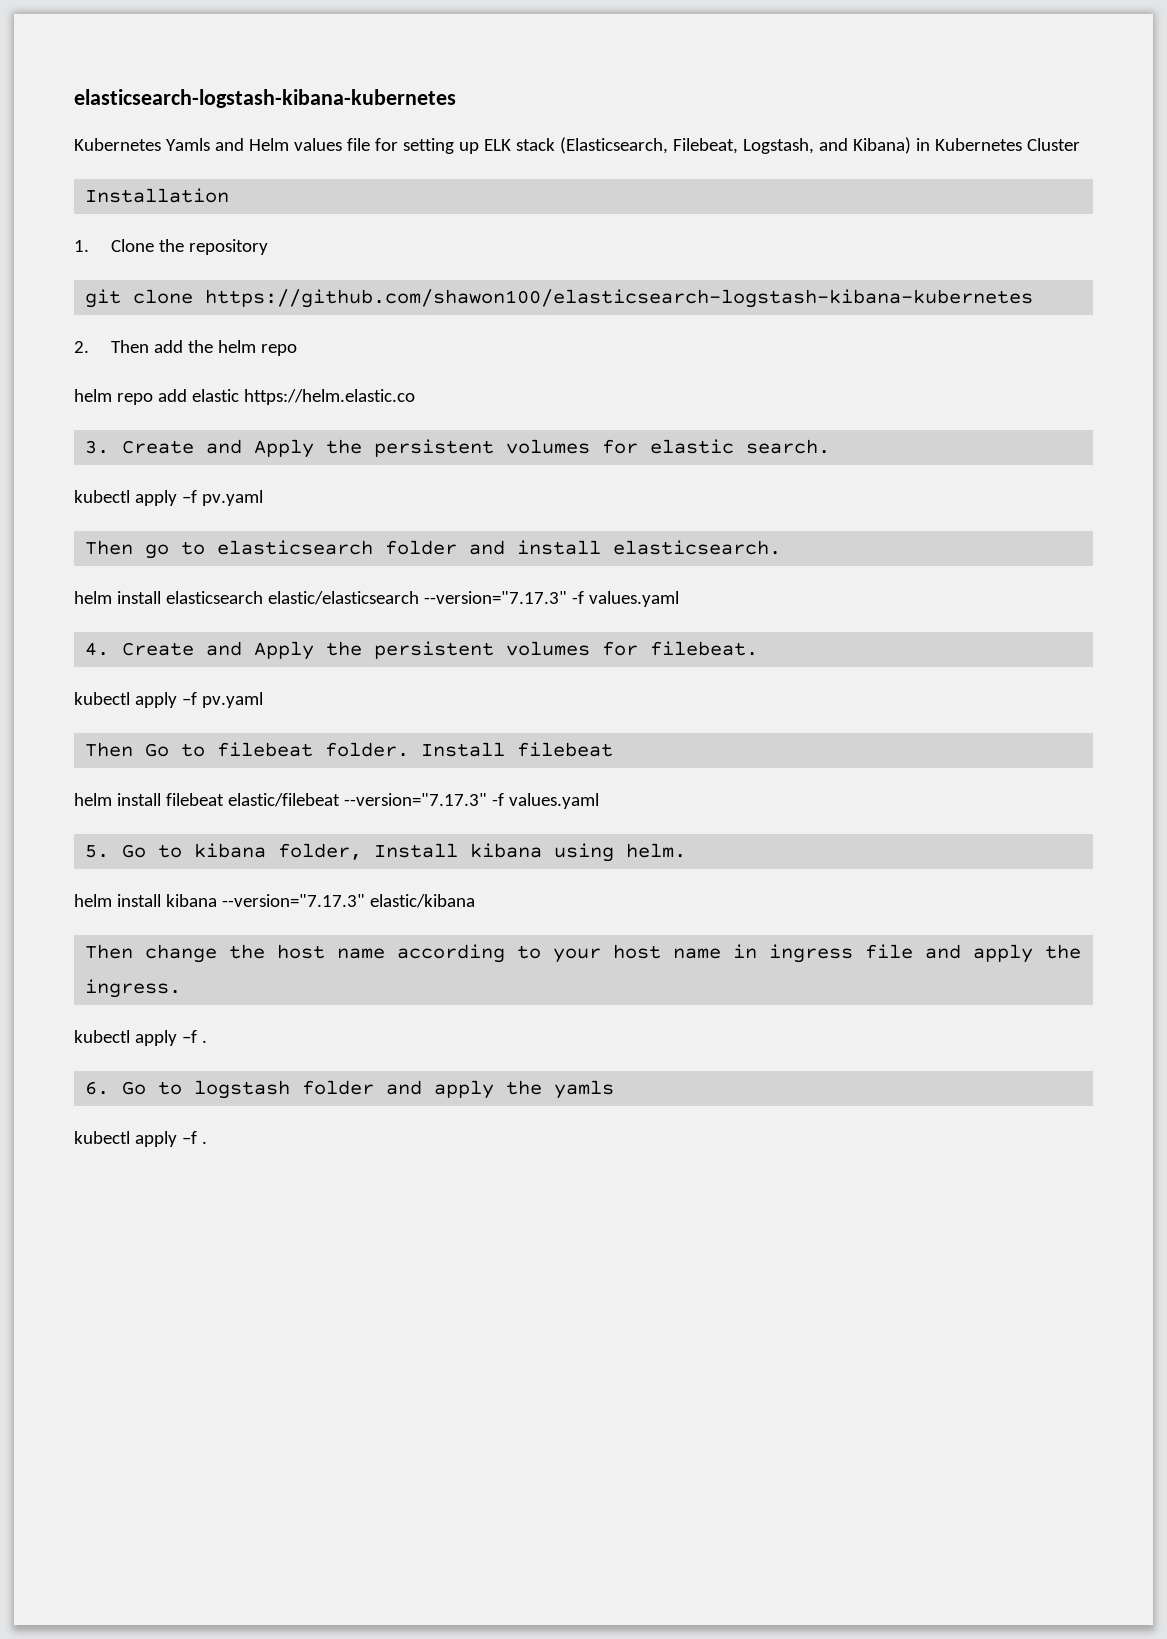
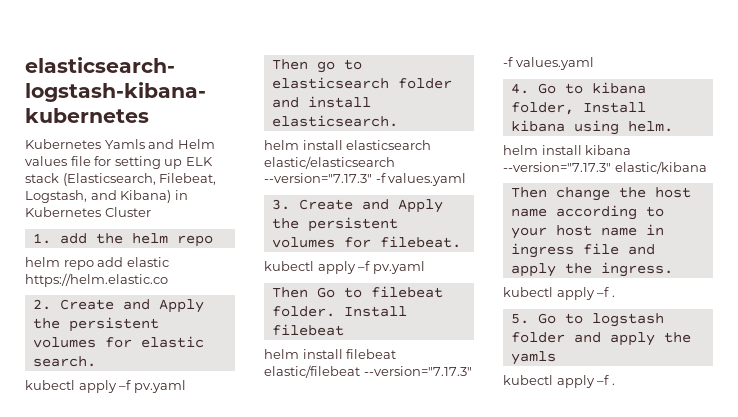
[85,188,230,203] [74,239,268,255] [85,289,1034,308] [74,340,149,353] Installation // 1. Clone the repository // git clone https://github.com/shawon100/elasticsearch-logstash-kibana-kubernetes // 2. Then -> [32,233,51,244] 1.
[85,440,110,454] 3. -> [32,299,51,310] 2.
[85,642,110,656] 4. -> [271,199,290,210] 3.
[85,845,110,858] 5. -> [510,83,529,94] 4.
[85,1081,110,1095] 6. -> [510,314,529,324] 5.

